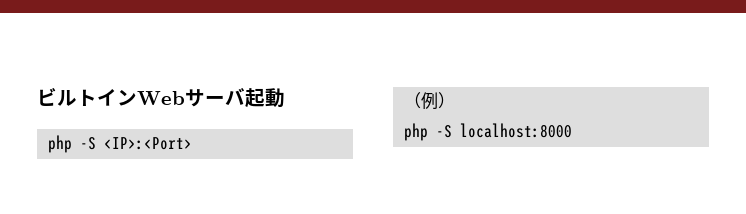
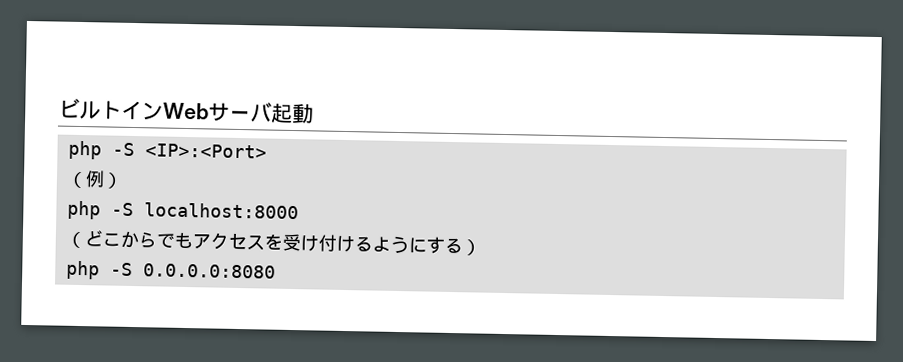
(572, 130) none -> [65,230,481,256] [65,260,276,280] // （どこからでもアクセスを受け付けるようにする） // php -S 0.0.0.0:8080

